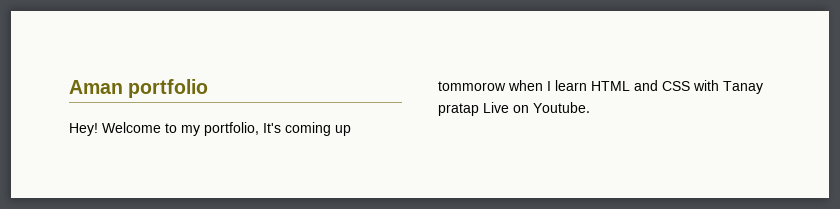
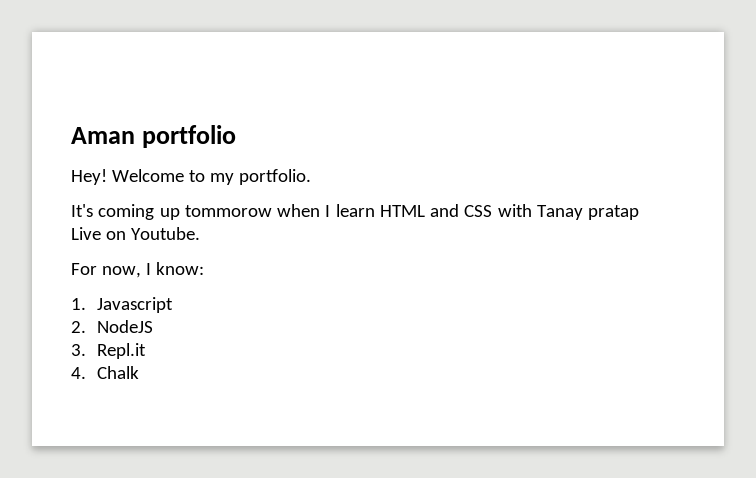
[204,122,259,136] portfolio, -> [238,169,311,185] portfolio. //
(590, 107) none -> [71,262,204,278] [71,297,174,313] [71,320,154,333] [71,343,147,359] [71,366,140,379] // For now, I know: // 1. Javascript // 2. NodeJS // 3. Repl.it // 4. Chalk

